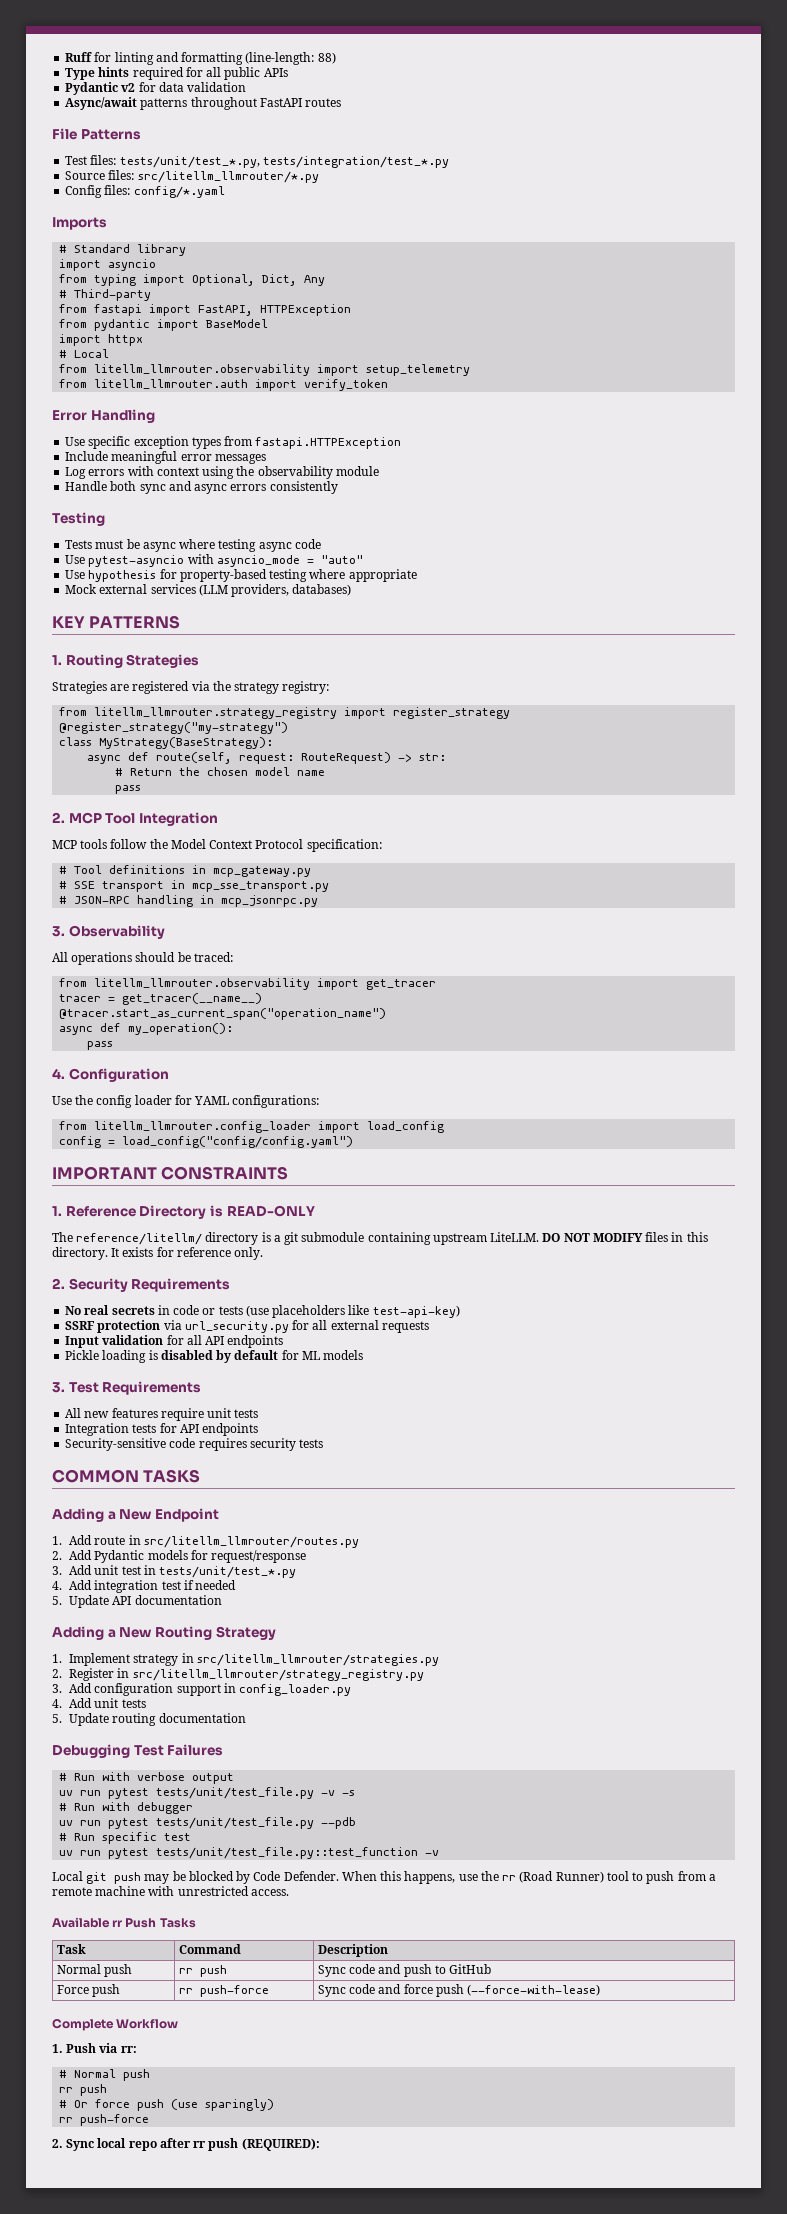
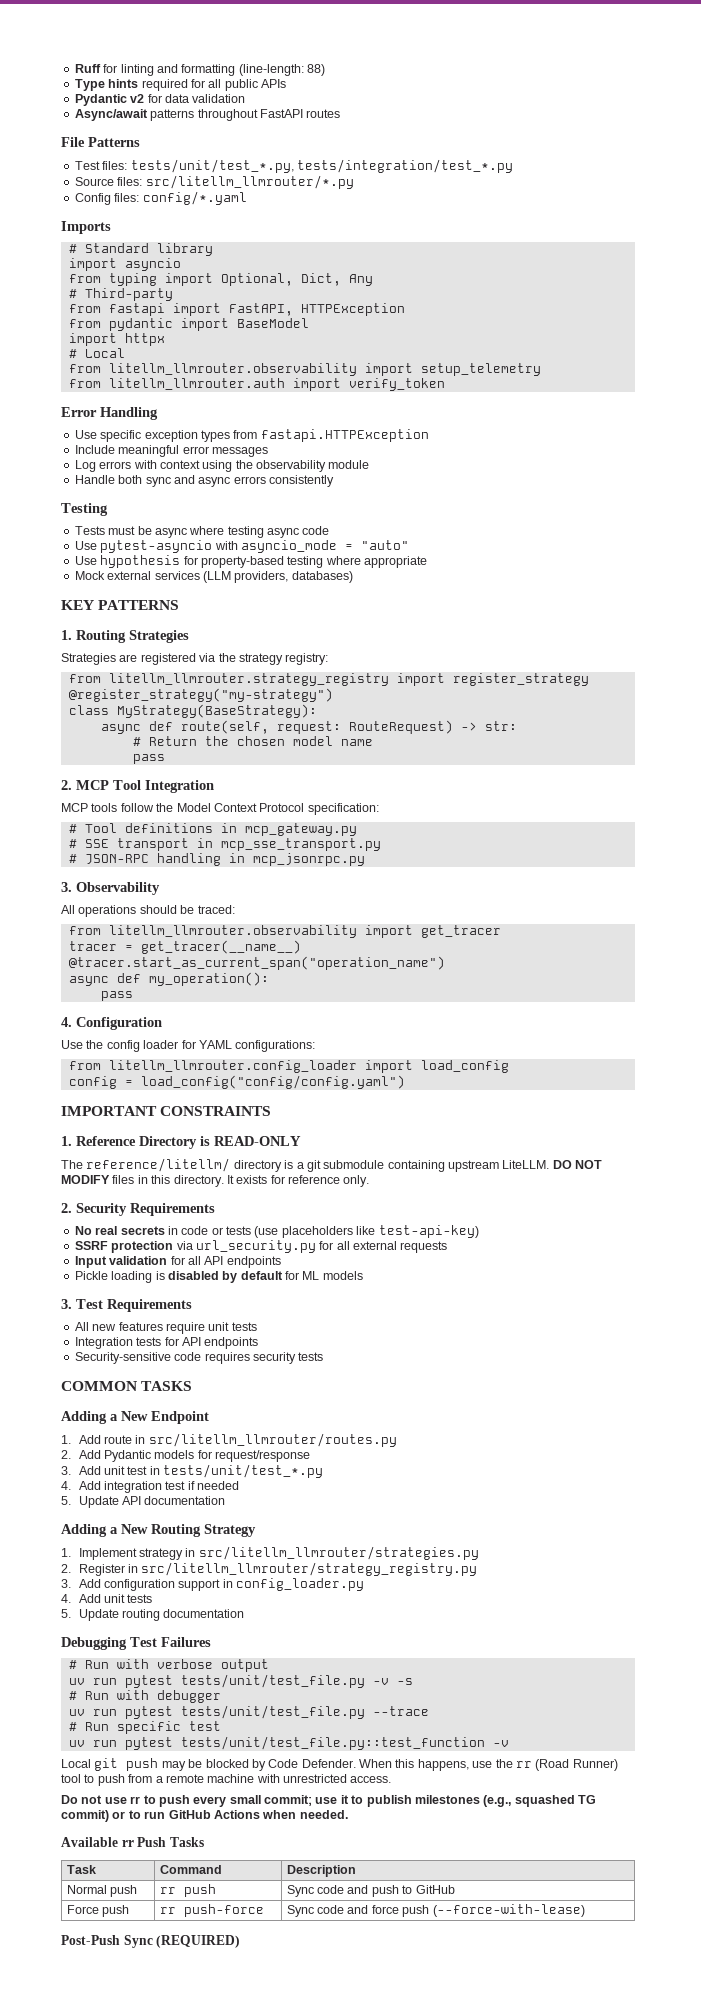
[321,1817,357,1829] --pdb -> [372,1706,429,1716] --trace
(289, 1892) none -> [61,1795,596,1807] [61,1810,348,1822] // Do not use rr to push every small commit; use it to publish milestones (e.g., squashed TG commit) or to run GitHub Actions when needed.
[52,2018,179,2031] [52,2043,137,2053] [59,2069,151,2081] [59,2084,108,2096] [59,2099,275,2111] [59,2114,150,2126] [52,2138,320,2151] Complete Workflow // 1. Push via rr: // # Normal push // rr push // # Or force push (use sparingly) // rr push-force // 2. Sync local repo after rr push (REQUIRED): -> [61,1935,241,1948] Post-Push Sync (REQUIRED)

